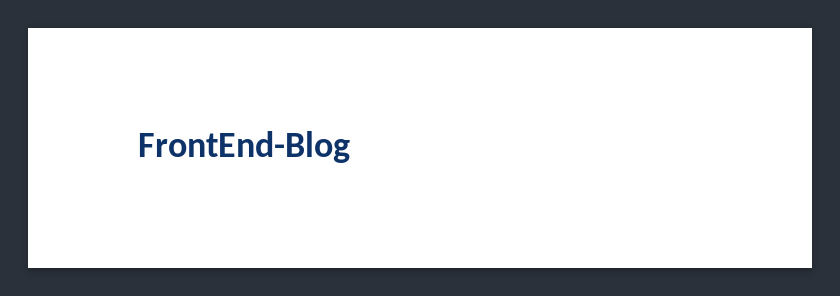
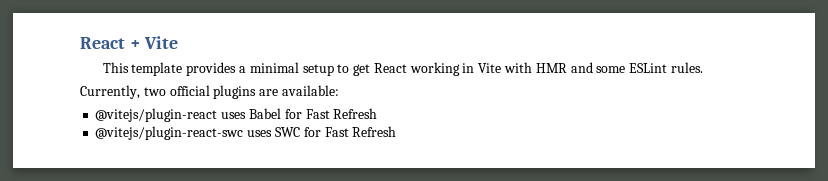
[138,131,350,163] FrontEnd-Blog -> [80,36,179,49] [102,62,703,76] [80,85,339,99] [95,108,378,122] [95,126,397,140] React + Vite // This template provides a minimal setup to get React working in Vite with HMR and some ESLint rules. // Currently, two official plugins are available: // @vitejs/plugin-react uses Babel for Fast Refresh // @vitejs/plugin-react-swc uses SWC for Fast Refresh

